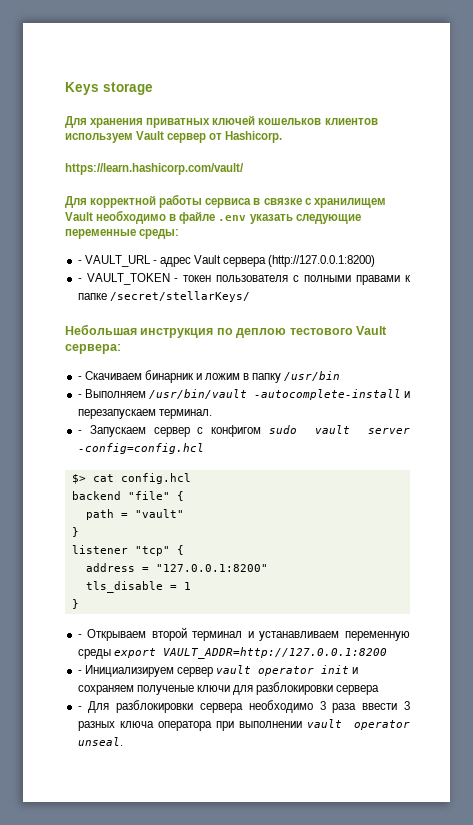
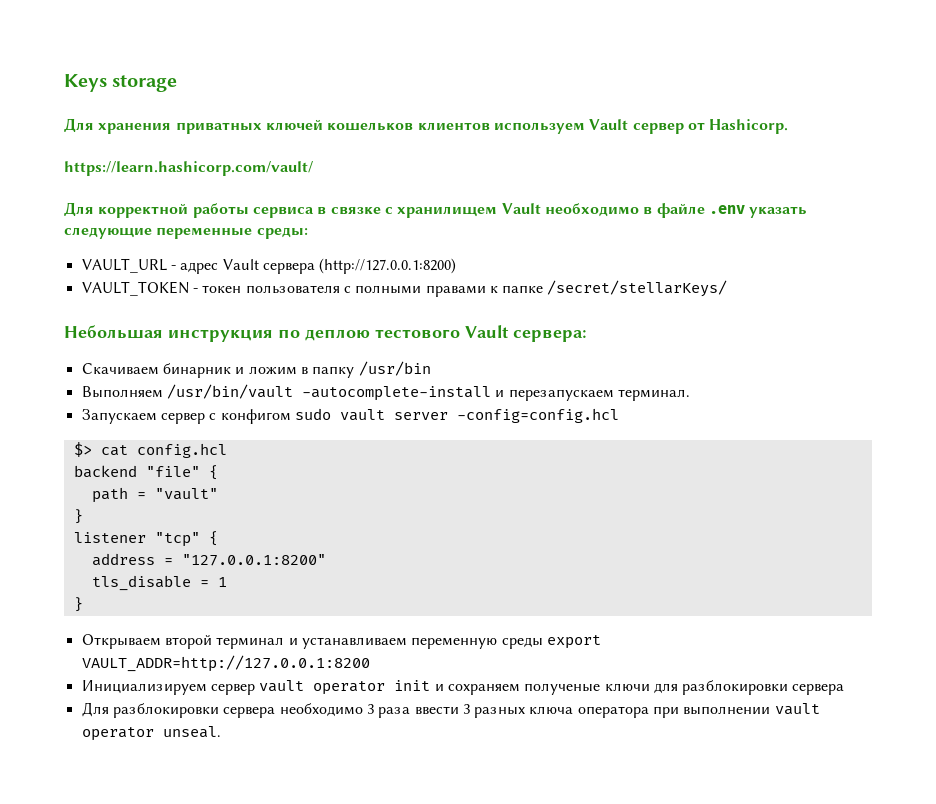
[77,260,82,264] - -> (308, 233) none
[77,278,82,282] - -> (457, 266) none
[77,376,82,380] - -> (587, 335) none
[77,394,82,398] - -> (431, 368) none
[77,430,82,434] - -> (690, 395) none
[77,634,82,638] - -> (83, 604) none
[77,670,82,674] - -> (370, 663) none
[77,706,82,710] - -> (845, 689) none

